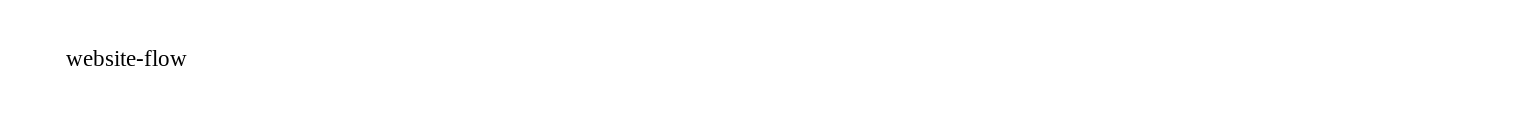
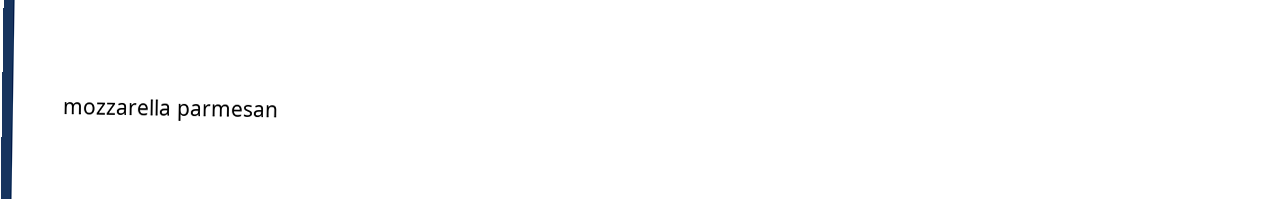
[66,50,187,66] website-flow -> [62,98,279,123] mozzarella parmesan

